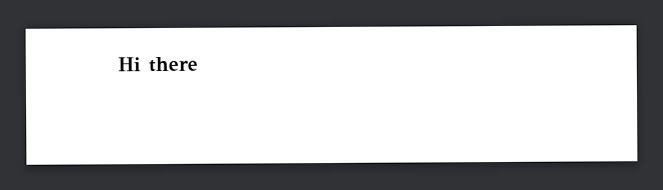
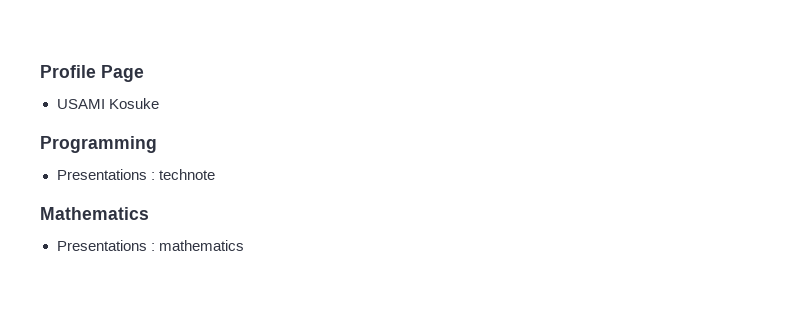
[117,56,198,73] Hi there -> [40,65,144,82] [56,98,159,109] [40,136,157,153] [56,169,215,180] [40,207,149,220] [56,240,244,251] Profile Page // USAMI Kosuke // Programming // Presentations : technote // Mathematics // Presentations : mathematics

